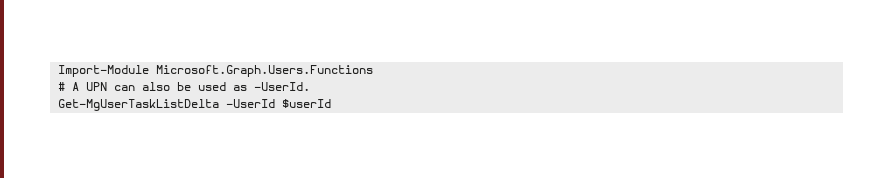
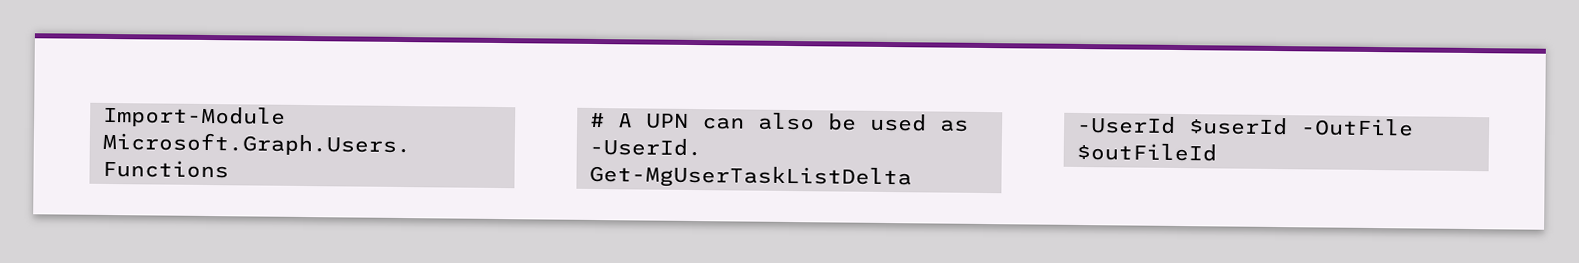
(332, 103) none -> [1299,118,1414,137] [1075,142,1217,162] -OutFile $outFileId

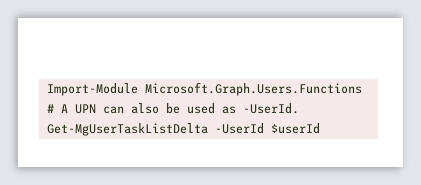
[1299,118,1414,137] [1075,142,1217,162] -OutFile $outFileId -> (320, 128) none

